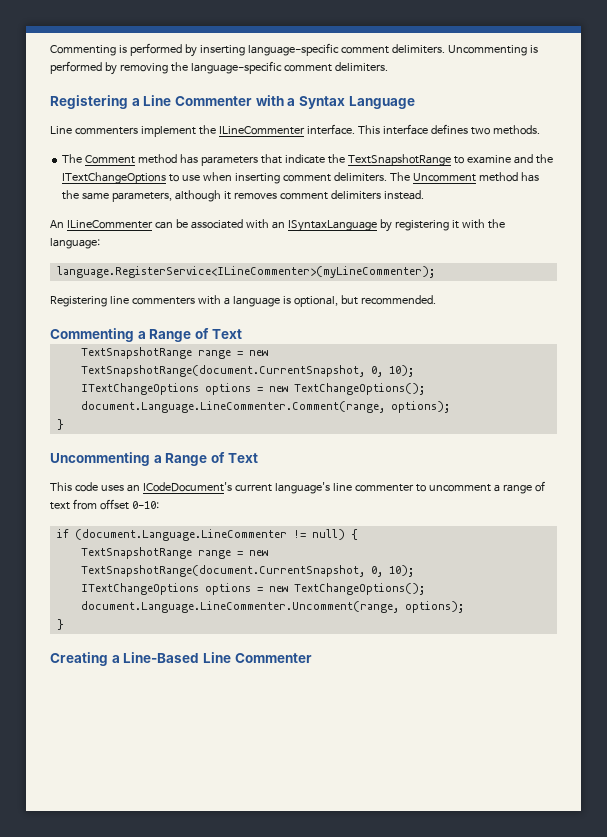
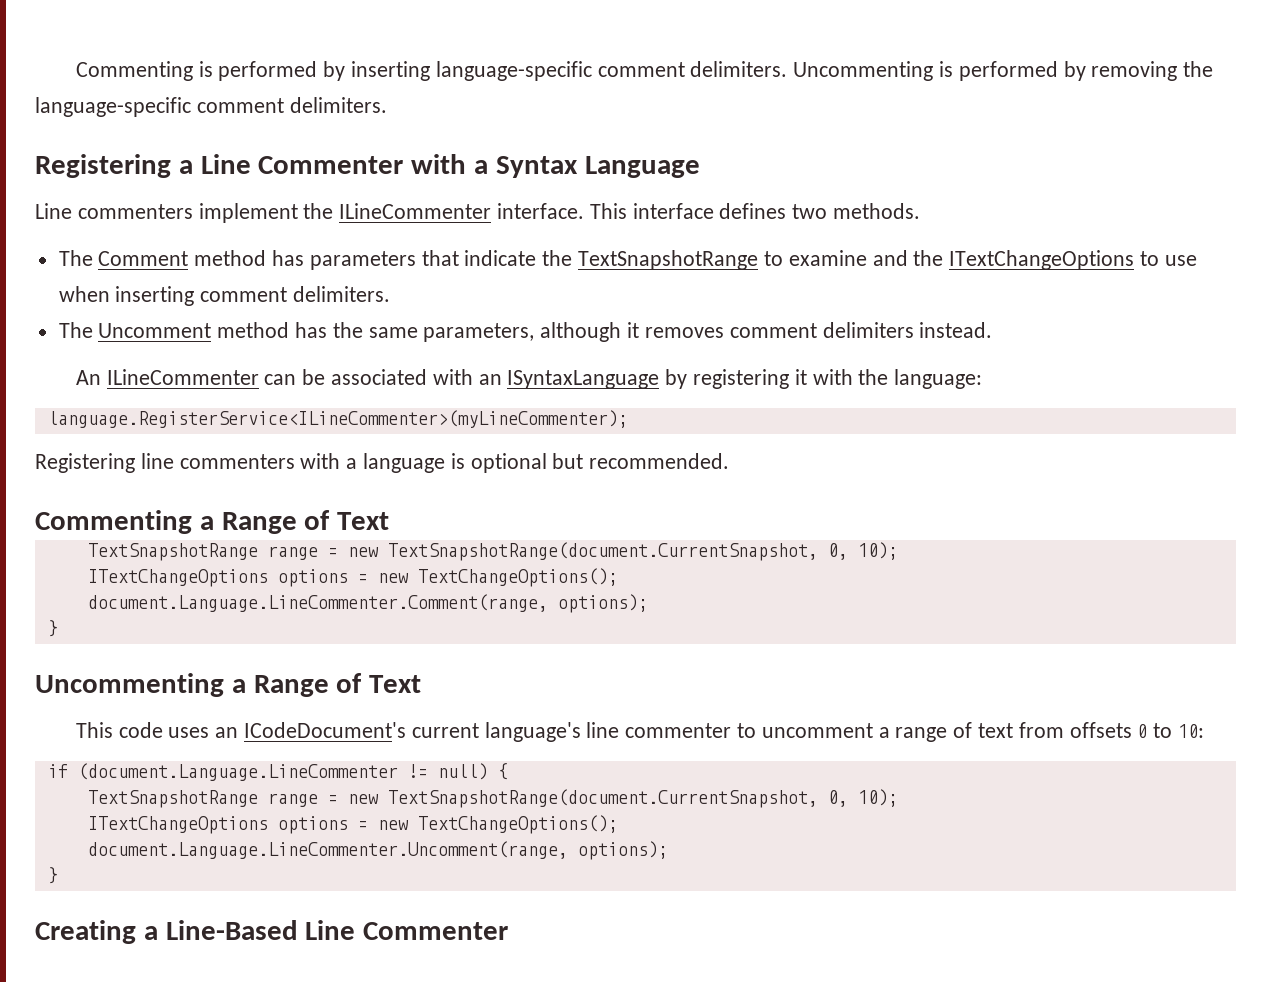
(387, 177) none -> (391, 294) //
[293,296,338,307] optional, -> [470,453,547,473] optional
[99,499,159,510] offset 0-10: -> [1069,722,1204,738] offsets 0 to 10:

